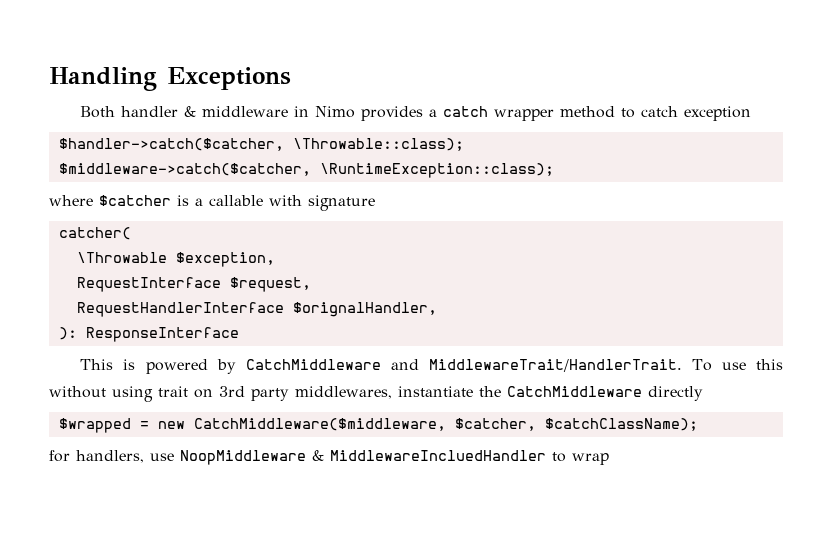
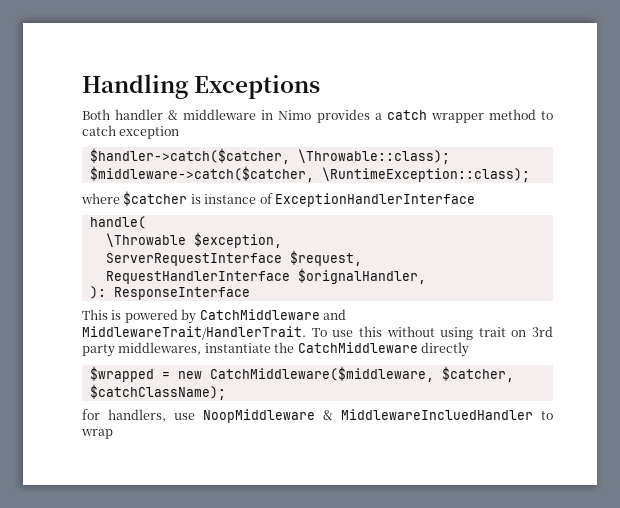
[195,195,375,211] [58,227,131,240] a callable with signature // catcher( -> [204,193,475,207] [89,216,146,229] instance of ExceptionHandlerInterface // handle(
[76,277,221,292] RequestInterface -> [105,253,282,266] ServerRequestInterface

